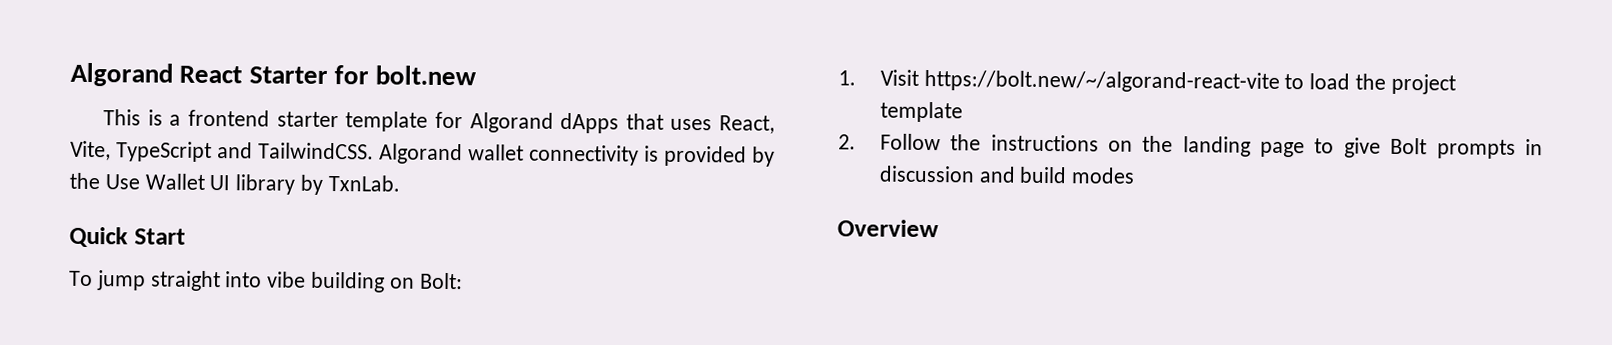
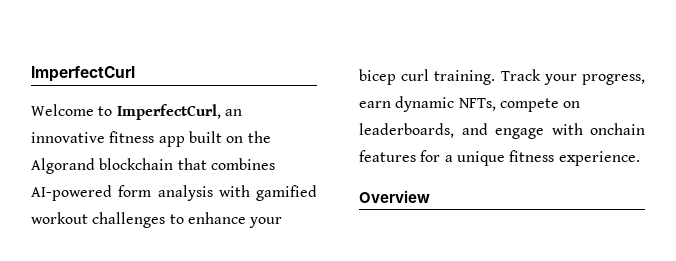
[70,62,478,87] [103,109,776,134] [70,140,775,167] [69,172,400,195] [69,226,186,248] [69,270,463,293] [838,69,1456,95] [879,101,963,123] [838,133,1543,159] [878,165,1136,184] Algorand React Starter for bolt.new // This is a frontend starter template for Algorand dApps that uses React, Vite, TypeScript and TailwindCSS. Algorand wallet connectivity is provided by the Use Wallet UI library by TxnLab. // Quick Start // To jump straight into vibe building on Bolt: // 1. Visit https://bolt.new/~/algorand-react-vite to load the project template // 2. Follow the instructions on the landing page to give Bolt prompts in discussion and build modes -> [31,66,135,82] [31,104,242,120] [31,131,271,147] [31,158,275,174] [31,185,317,201] [31,212,283,228] [359,69,646,85] [359,96,581,112] [359,123,645,139] [359,150,640,166] ImperfectCurl // Welcome to ImperfectCurl, an innovative fitness app built on the Algorand blockchain that combines AI-powered form analysis with gamified workout challenges to enhance your bicep curl training. Track your progress, earn dynamic NFTs, compete on leaderboards, and engage with onchain features for a unique fitness experience.

